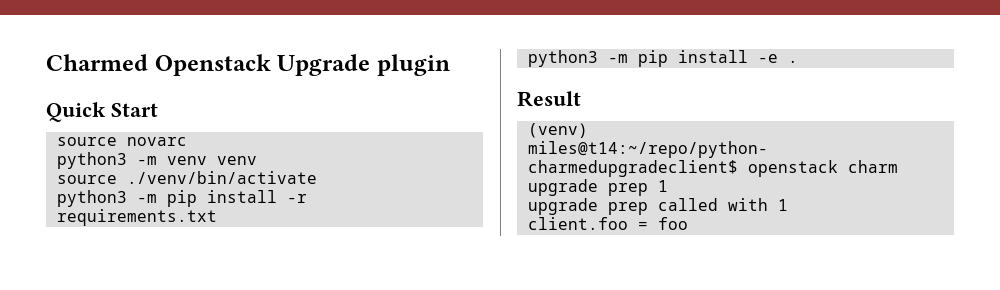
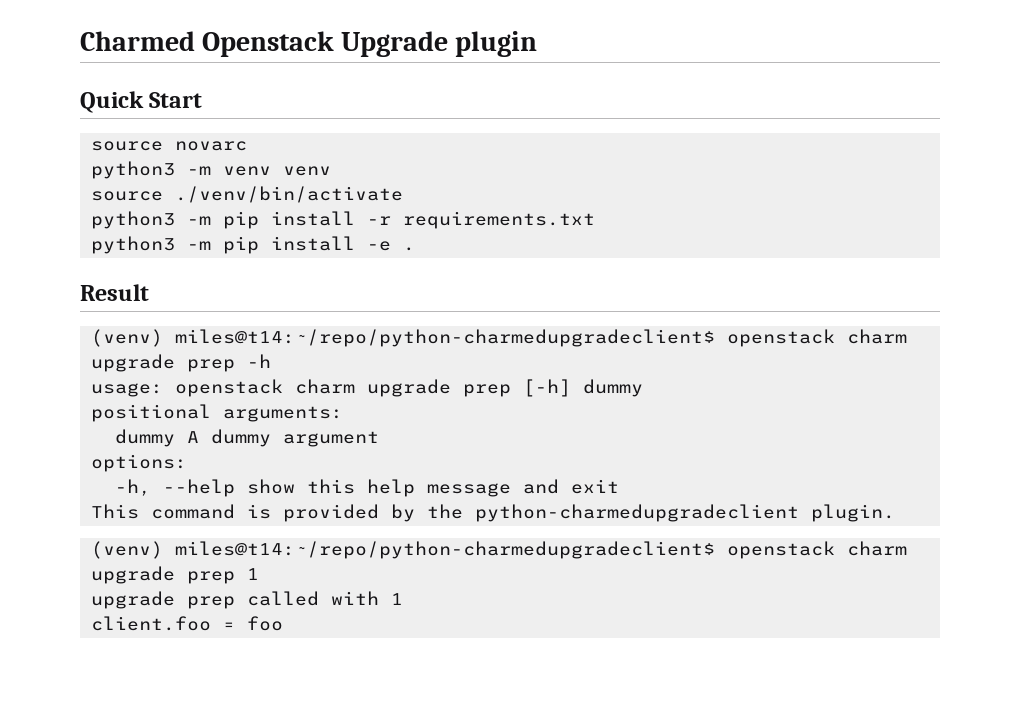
(581, 99) none -> [90,329,907,347] [90,354,271,372] [90,379,643,397] [90,404,343,422] [114,429,379,447] [90,454,187,472] [114,479,619,497] [90,504,895,522] // (venv) miles@t14:~/repo/python-charmedupgradeclient$ openstack charm upgrade prep -h // usage: openstack charm upgrade prep [-h] dummy // positional arguments: // dummy A dummy argument // options: // -h, --help show this help message and exit // This command is provided by the python-charmedupgradeclient plugin.

